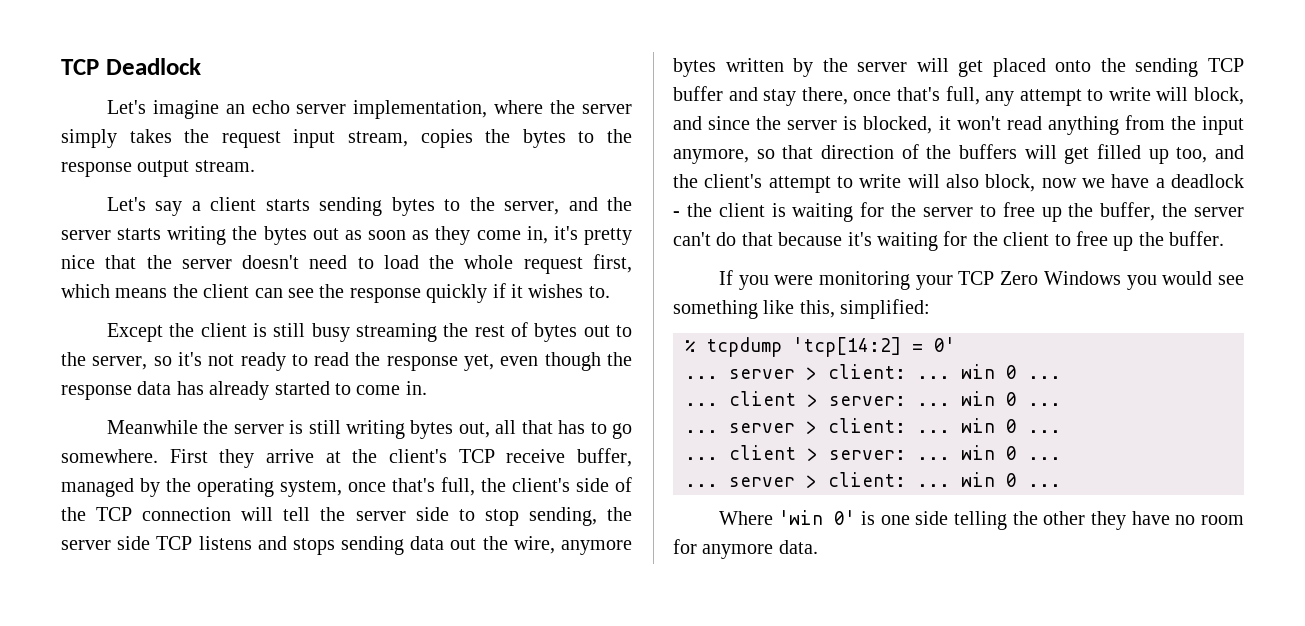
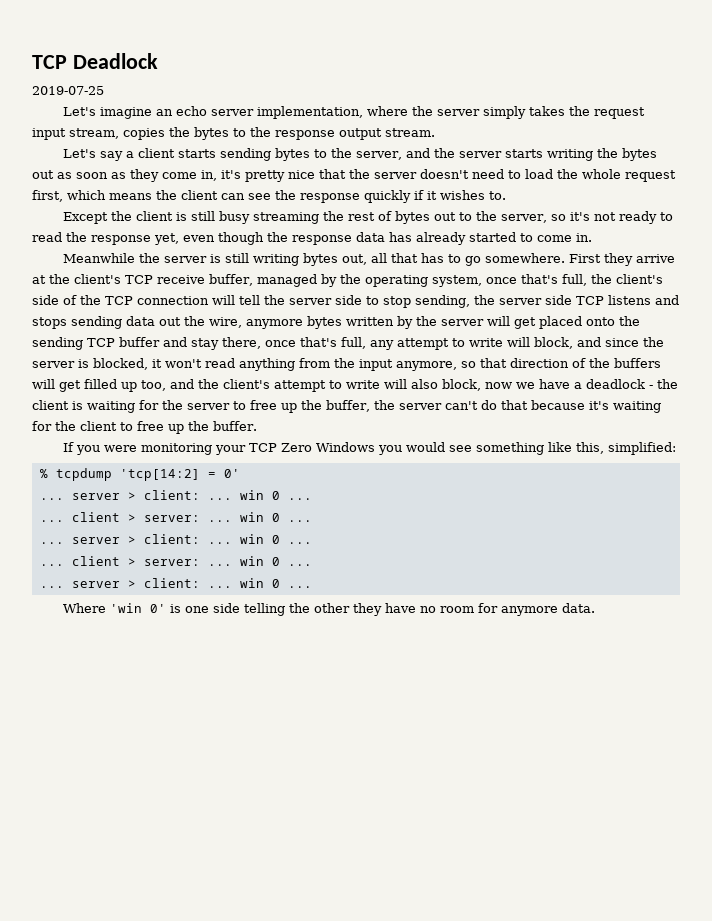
(201, 66) none -> [32,86,104,95] // 2019-07-25

